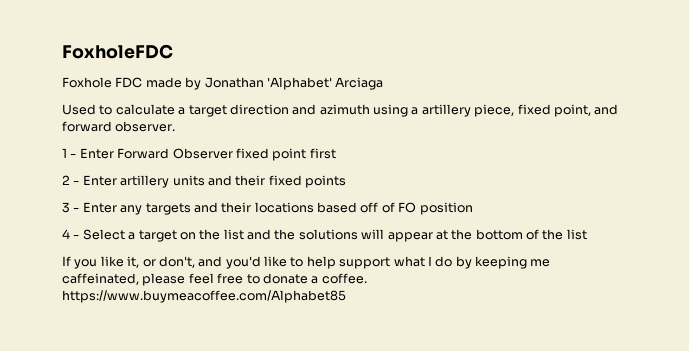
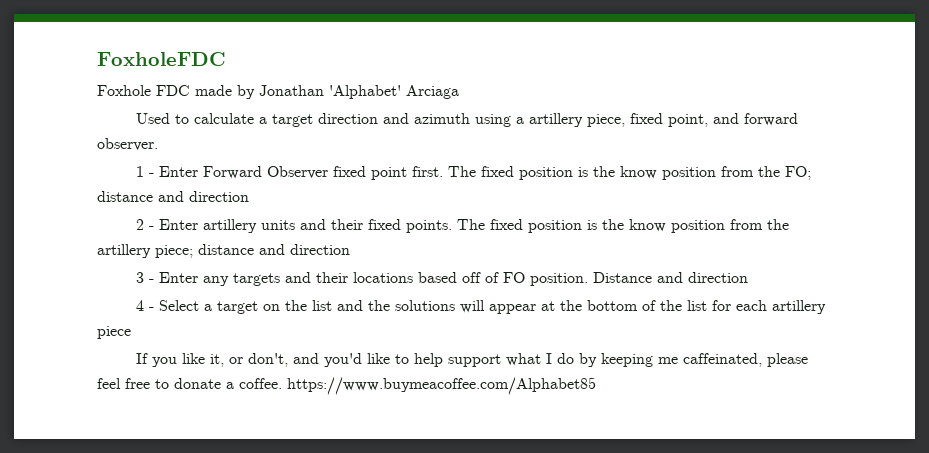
[309,148,336,159] first -> [411,166,811,180] [97,191,249,202] first. The fixed position is the know position from the FO; distance and direction
[305,175,346,188] points -> [405,219,789,233] [97,244,350,258] points. The fixed position is the know position from the artillery piece; distance and direction
[419,202,473,215] position -> [529,272,748,286] position. Distance and direction
(587, 234) none -> [711,300,826,314] [97,326,131,339] for each artillery piece

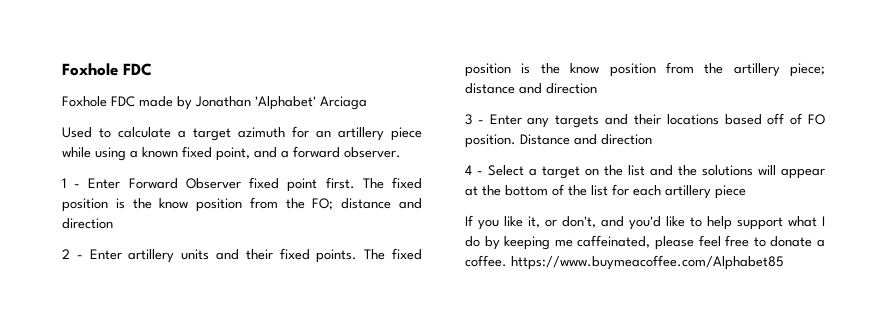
[97,52,226,66] FoxholeFDC -> [62,63,152,76] Foxhole FDC
[317,113,625,127] direction and azimuth using a artillery piece, -> [238,126,422,141] [62,147,178,161] azimuth for an artillery piece while using a known
(739, 118) none -> [281,150,289,158] a

